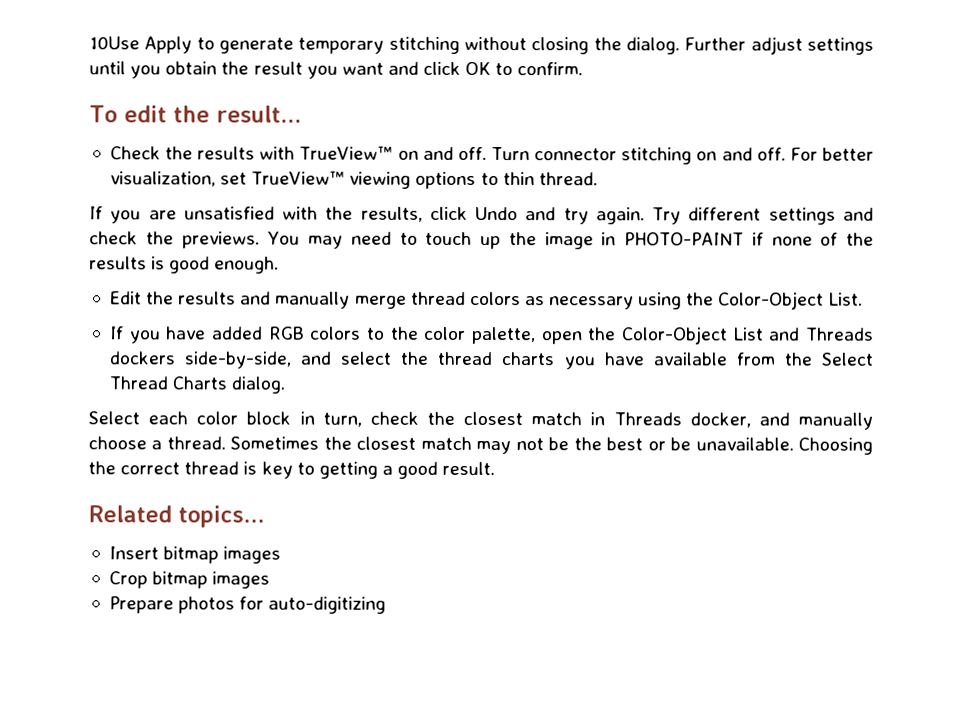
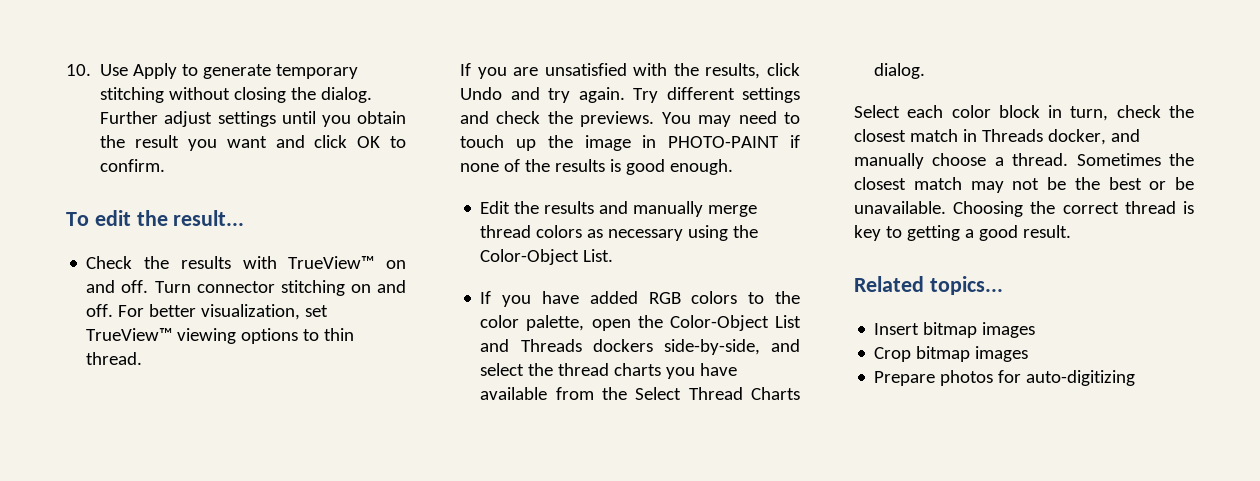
[89,36,140,50] 10Use -> [66,64,129,76] 10. Use

